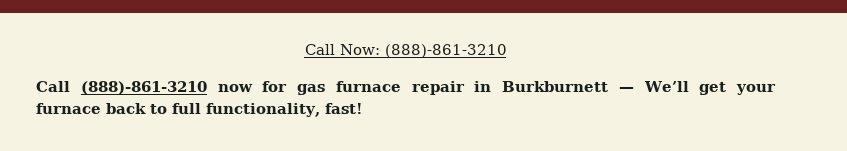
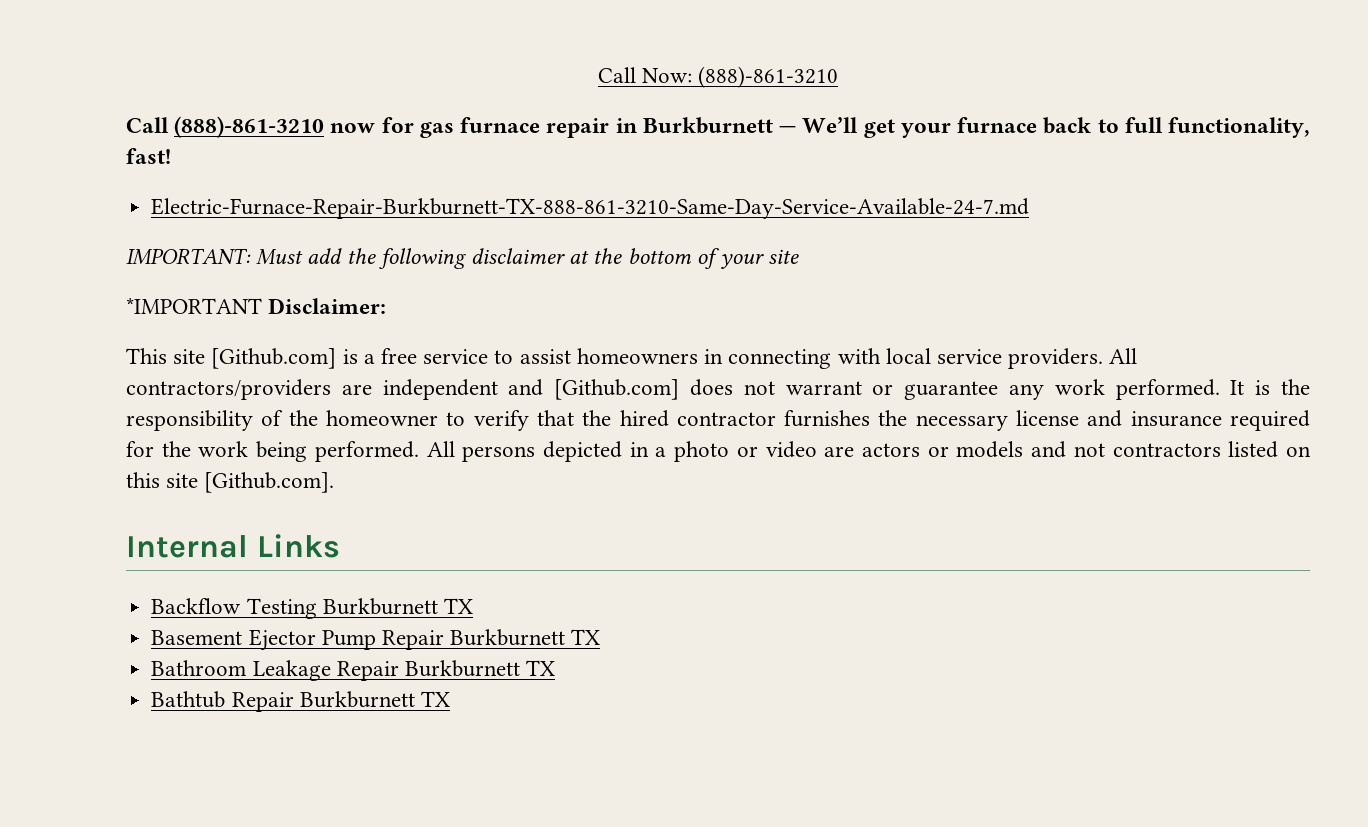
(363, 108) none -> [151,198,1030,219] [126,248,800,269] [126,297,387,314] [126,348,1138,369] [126,379,1310,400] [126,410,1310,431] [126,441,1311,462] [126,472,335,493] [126,534,340,558] [151,598,473,619] [151,629,601,651] [151,660,556,681] [151,691,450,712] // Electric-Furnace-Repair-Burkburnett-TX-888-861-3210-Same-Day-Service-Available-24-7.md // IMPORTANT: Must add the following disclaimer at the bottom of your site // *IMPORTANT Disclaimer: // This site [Github.com] is a free service to assist homeowners in connecting with local service providers. All contractors/providers are independent and [Github.com] does not warrant or guarantee any work performed. It is the responsibility of the homeowner to verify that the hired contractor furnishes the necessary license and insurance required for the work being performed. All persons depicted in a photo or video are actors or models and not contractors listed on this site [Github.com]. // Internal Links // Backflow Testing Burkburnett TX // Basement Ejector Pump Repair Burkburnett TX // Bathroom Leakage Repair Burkburnett TX // Bathtub Repair Burkburnett TX

